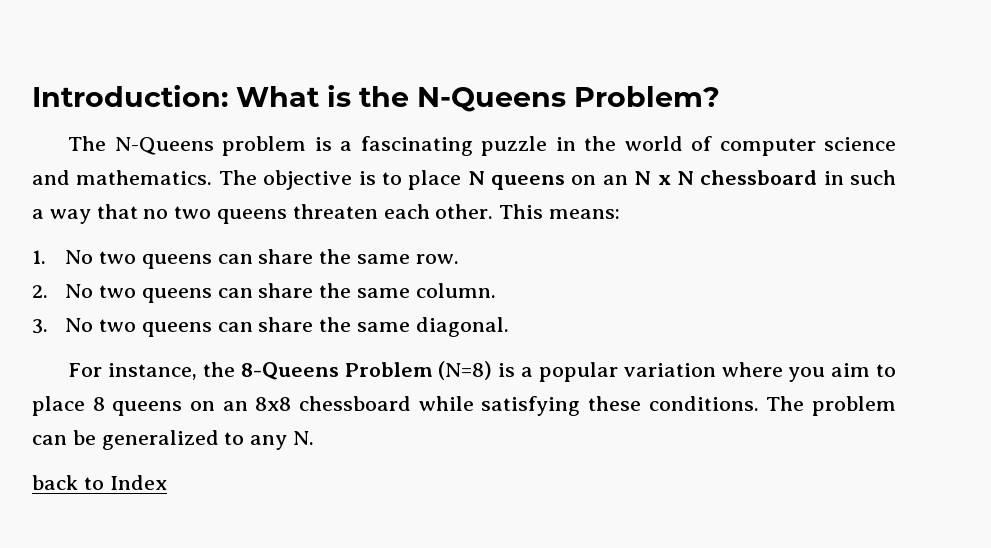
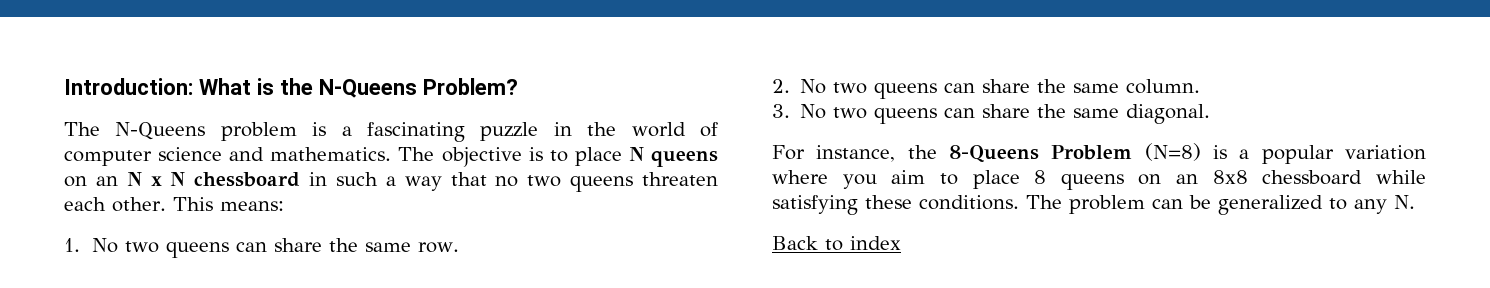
[32,475,167,490] back to Index -> [772,236,901,251] Back to index

